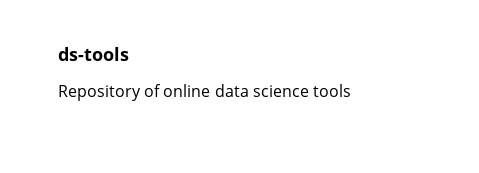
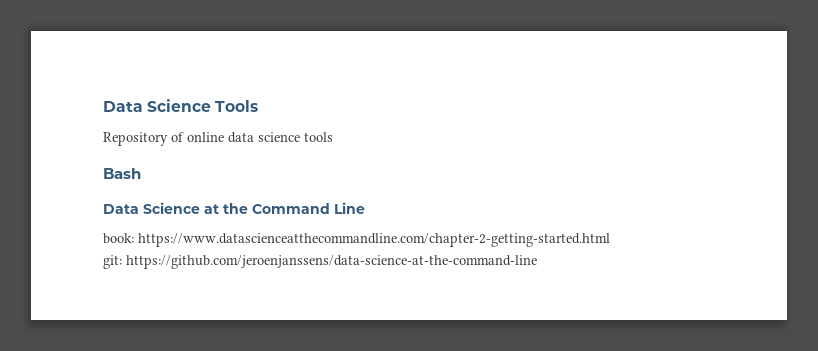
[58,47,129,61] ds-tools -> [103,99,259,112] Data Science Tools
(351, 90) none -> [103,168,141,179] [103,202,365,214] [103,233,610,247] [103,255,537,269] // Bash // Data Science at the Command Line // book: https://www.datascienceatthecommandline.com/chapter-2-getting-started.html // git: https://github.com/jeroenjanssens/data-science-at-the-command-line

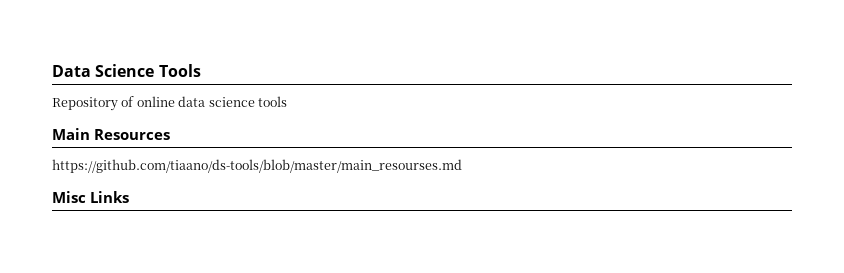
[103,168,141,179] [103,202,365,214] [103,233,610,247] [103,255,537,269] Bash // Data Science at the Command Line // book: https://www.datascienceatthecommandline.com/chapter-2-getting-started.html // git: https://github.com/jeroenjanssens/data-science-at-the-command-line -> [52,128,171,140] [52,159,462,173] [52,191,130,203] Main Resources // https://github.com/tiaano/ds-tools/blob/master/main_resourses.md // Misc Links

